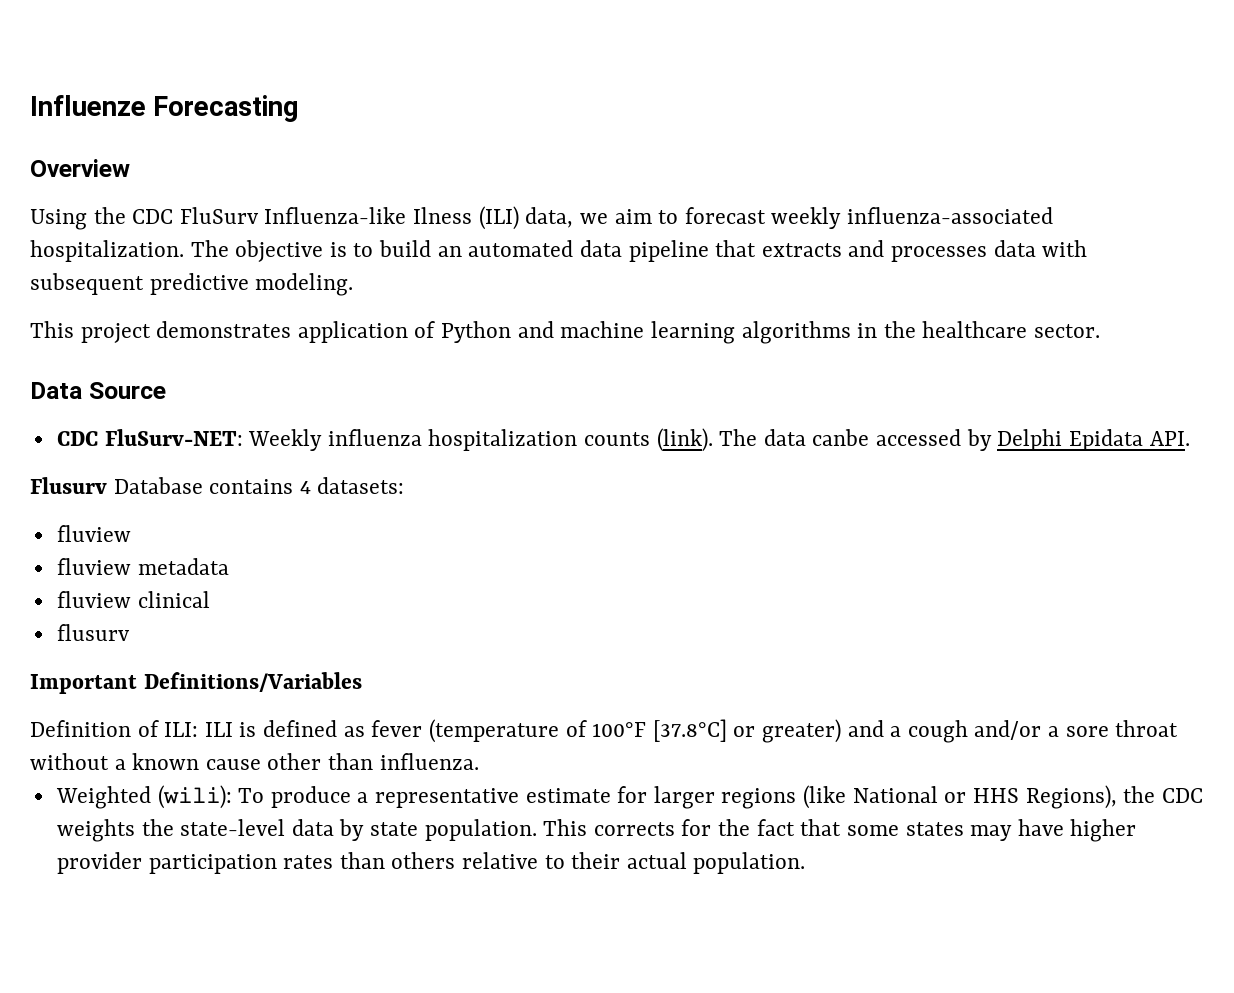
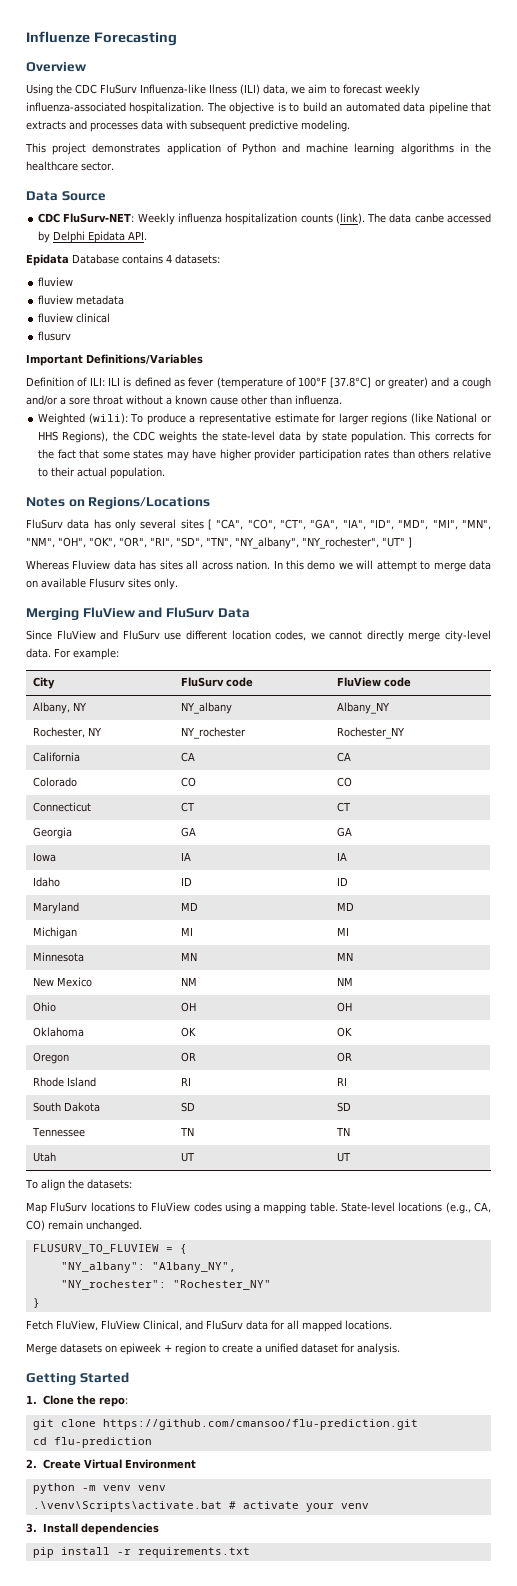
[30,477,107,494] Flusurv -> [26,254,69,266] Epidata
(806, 863) none -> [26,497,211,509] [26,519,491,531] [26,537,412,549] [26,560,491,572] [26,578,178,590] [26,607,250,620] [26,630,491,642] [26,648,119,660] [32,677,55,689] [180,677,253,687] [336,677,411,687] [32,702,87,714] [180,702,232,714] [336,702,390,714] [32,727,102,738] [180,727,246,739] [336,727,405,739] [32,752,80,762] [180,752,195,762] [336,752,351,762] [32,777,77,787] [180,777,196,787] [336,777,352,787] [32,802,91,812] [180,802,195,812] [336,802,351,812] [32,827,72,839] [180,827,196,837] [336,827,352,837] [32,852,56,862] [180,852,191,861] [336,852,347,861] [32,877,60,887] [180,877,192,886] [336,877,348,886] [32,902,79,914] [180,902,198,911] [336,902,354,911] [32,927,77,939] [180,927,193,936] [336,927,349,936] [32,952,84,962] [180,952,197,961] [336,952,353,961] [32,977,92,987] [180,977,197,986] [336,977,353,986] [32,1002,56,1012] [180,1002,196,1012] [336,1002,352,1012] [32,1027,84,1037] [180,1027,196,1037] [336,1027,352,1037] [32,1052,69,1064] [180,1052,196,1062] [336,1052,352,1062] [32,1077,96,1087] [180,1077,191,1086] [336,1077,347,1086] [32,1102,100,1112] [180,1102,195,1112] [336,1102,351,1112] [31,1127,85,1137] [179,1127,194,1136] [335,1127,350,1136] [32,1152,56,1162] [180,1152,195,1162] [336,1152,351,1162] [25,1179,132,1191] [26,1202,492,1214] [26,1220,142,1232] [32,1244,187,1254] [60,1262,236,1273] [60,1280,271,1290] [32,1298,40,1308] [26,1320,392,1332] [26,1343,400,1355] [26,1372,129,1385] [26,1395,128,1407] [32,1419,418,1430] [32,1437,152,1448] [26,1459,196,1469] [32,1483,166,1494] [32,1501,369,1512] [26,1523,159,1535] [32,1547,250,1558] // Notes on Regions/Locations // FluSurv data has only several sites [ "CA", "CO", "CT", "GA", "IA", "ID", "MD", "MI", "MN", "NM", "OH", "OK", "OR", "RI", "SD", "TN", "NY_albany", "NY_rochester", "UT" ] // Whereas Fluview data has sites all across nation. In this demo we will attempt to merge data on available Flusurv sites only. // Merging FluView and FluSurv Data // Since FluView and FluSurv use different location codes, we cannot directly merge city-level data. For example: // City | FluSurv code | FluView code // Albany, NY | NY_albany | Albany_NY // Rochester, NY | NY_rochester | Rochester_NY // California | CA | CA // Colorado | CO | CO // Connecticut | CT | CT // Georgia | GA | GA // Iowa | IA | IA // Idaho | ID | ID // Maryland | MD | MD // Michigan | MI | MI // Minnesota | MN | MN // New Mexico | NM | NM // Ohio | OH | OH // Oklahoma | OK | OK // Oregon | OR | OR // Rhode Island | RI | RI // South Dakota | SD | SD // Tennessee | TN | TN // Utah | UT | UT // To align the datasets: // Map FluSurv locations to FluView codes using a mapping table. State-level locations (e.g., CA, CO) remain unchanged. // FLUSURV_TO_FLUVIEW = { // "NY_albany": "Albany_NY", // "NY_rochester": "Rochester_NY" // } // Fetch FluView, FluView Clinical, and FluSurv data for all mapped locations. // Merge datasets on epiweek + region to create a unified dataset for analysis. // Getting Started // 1. Clone the repo: // git clone https://github.com/cmansoo/flu-prediction.git // cd flu-prediction // 2. Create Virtual Environment // python -m venv venv // .\venv\Scripts\activate.bat # activate your venv // 3. Install dependencies // pip install -r requirements.txt

